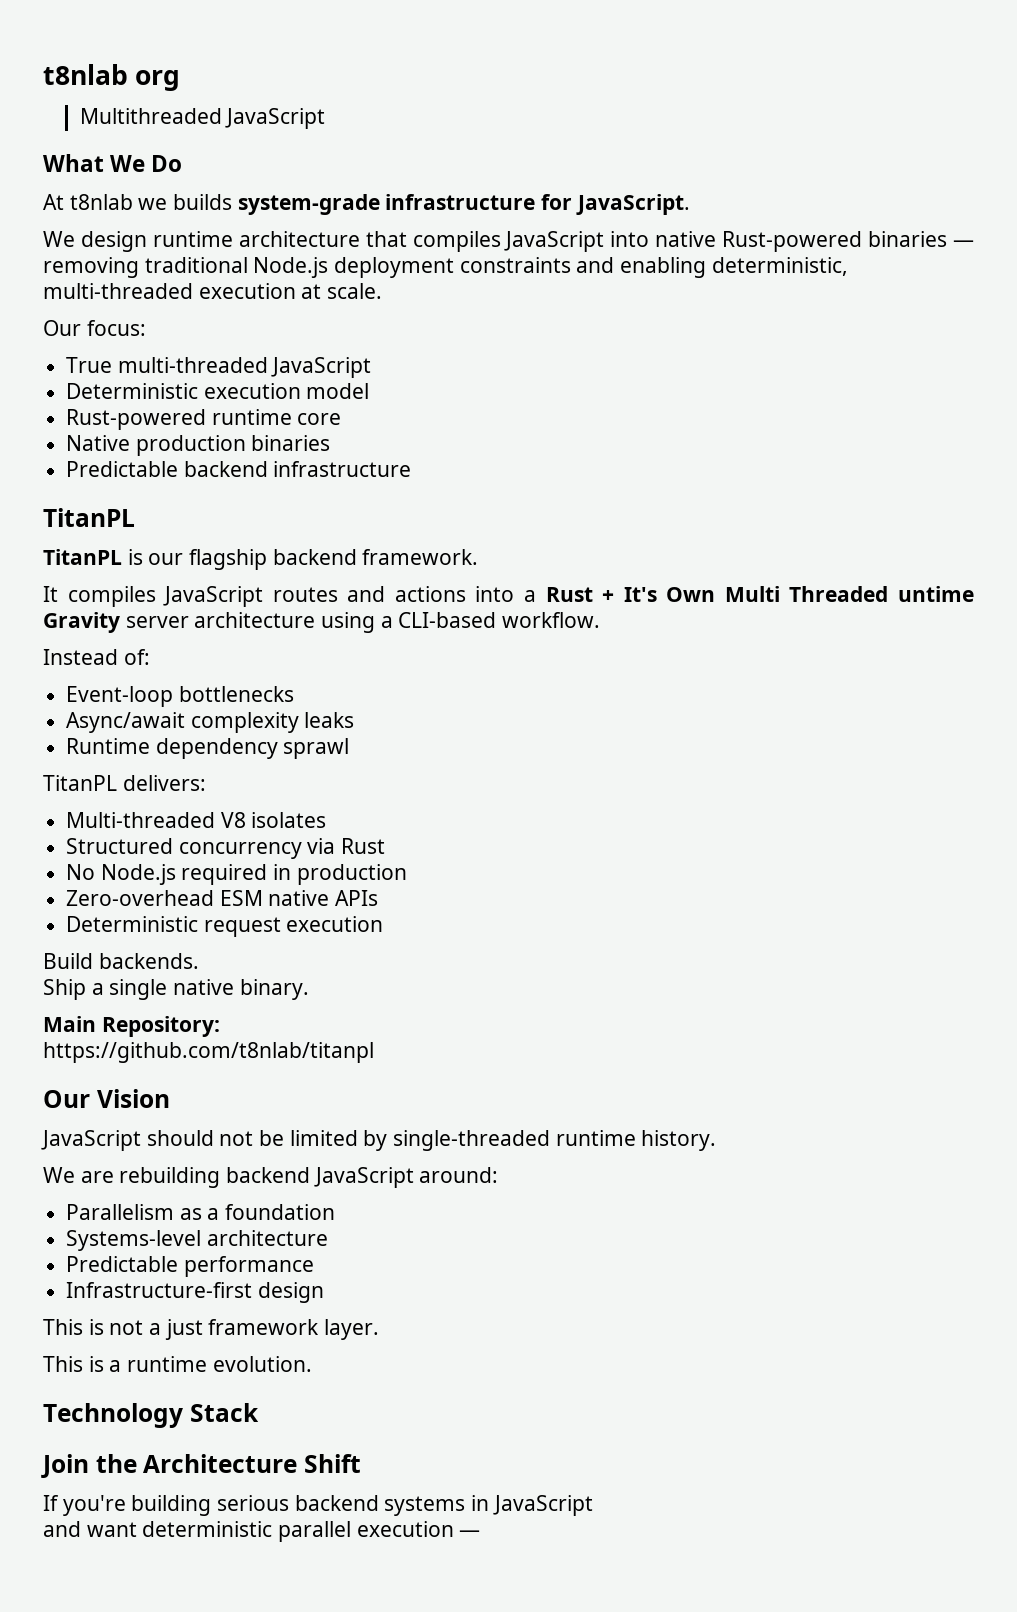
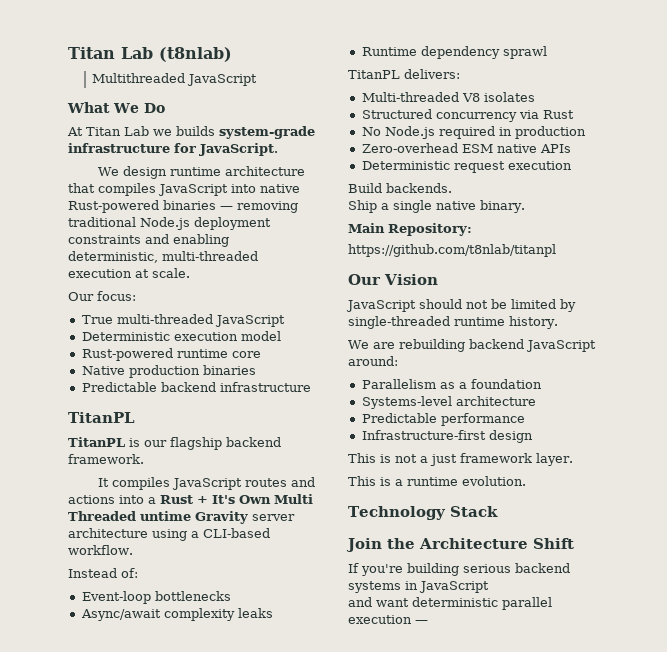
[43,64,181,91] t8nlab org -> [68,47,232,62] Titan Lab (t8nlab)
[69,194,133,210] t8nlab -> [86,126,149,136] Titan Lab

